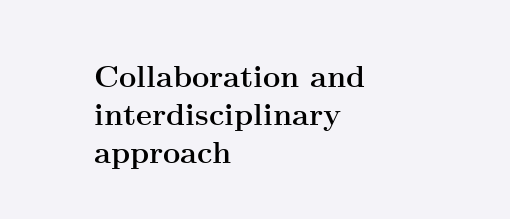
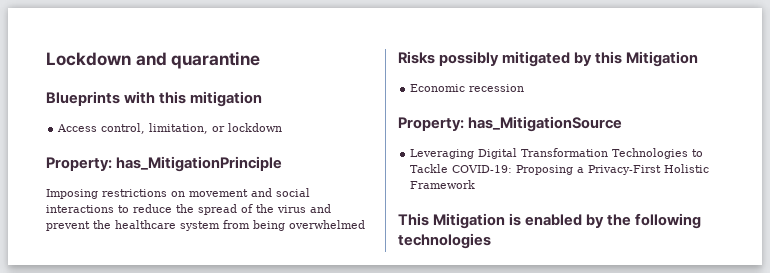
[94,66,365,87] [94,104,341,131] [94,142,231,169] Collaboration and interdisciplinary approach -> [46,51,261,69] [46,91,263,107] [57,123,283,134] [46,156,283,172] [46,188,310,199] [46,204,331,215] [46,220,365,231] [398,51,699,67] [410,84,525,92] [398,116,623,132] [410,148,704,159] [410,164,710,175] [410,180,476,189] [398,213,702,229] [398,233,491,249] Lockdown and quarantine // Blueprints with this mitigation // Access control, limitation, or lockdown // Property: has_MitigationPrinciple // Imposing restrictions on movement and social interactions to reduce the spread of the virus and prevent the healthcare system from being overwhelmed // Risks possibly mitigated by this Mitigation // Economic recession // Property: has_MitigationSource // Leveraging Digital Transformation Technologies to Tackle COVID-19: Proposing a Privacy-First Holistic Framework // This Mitigation is enabled by the following technologies

